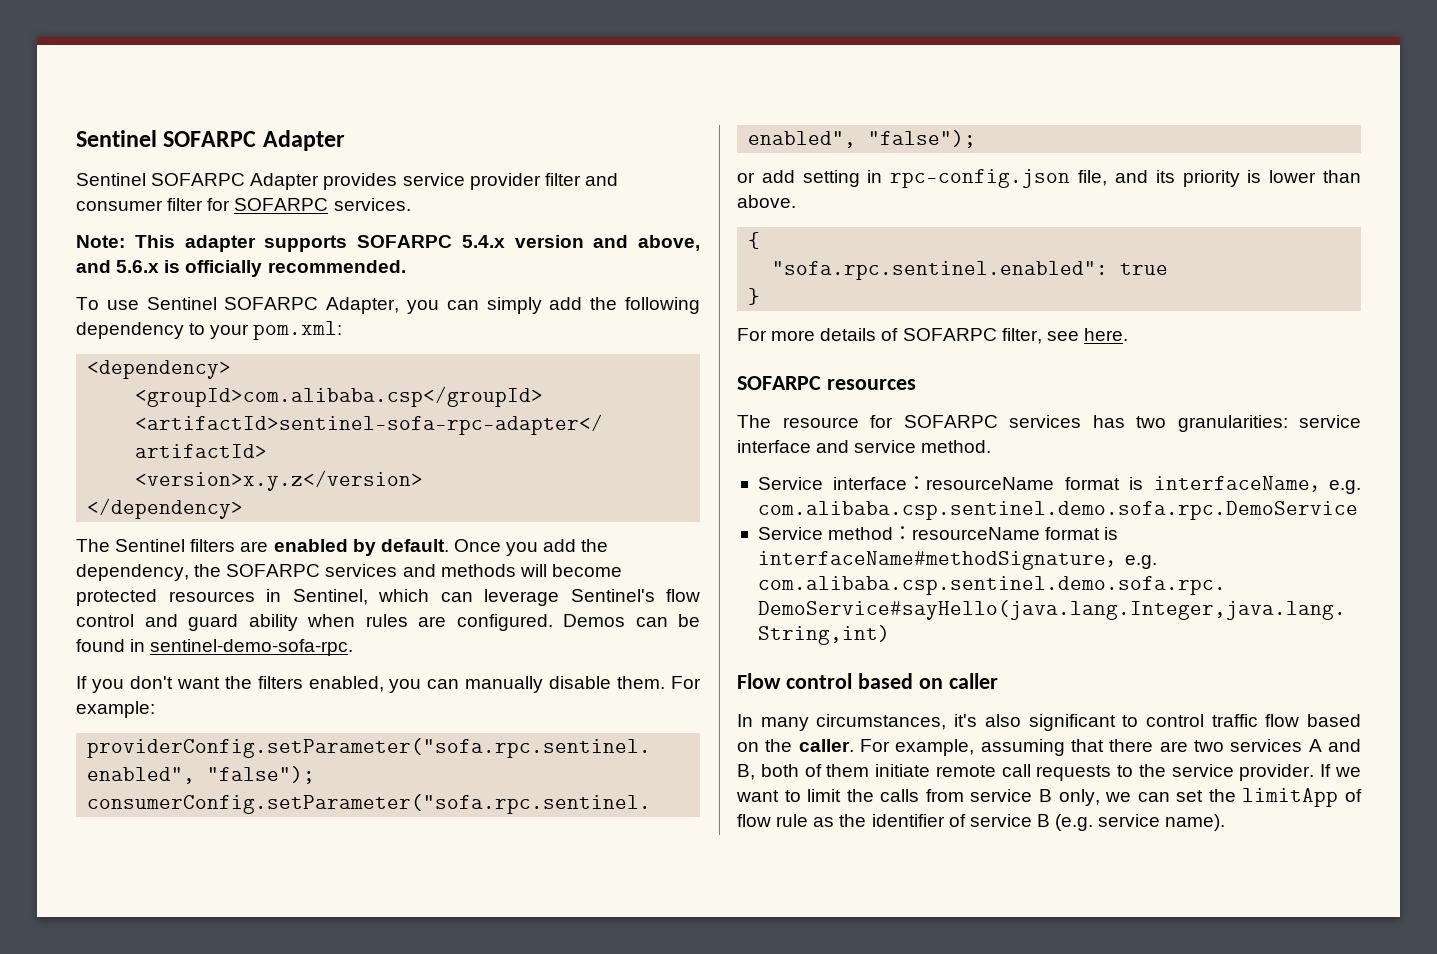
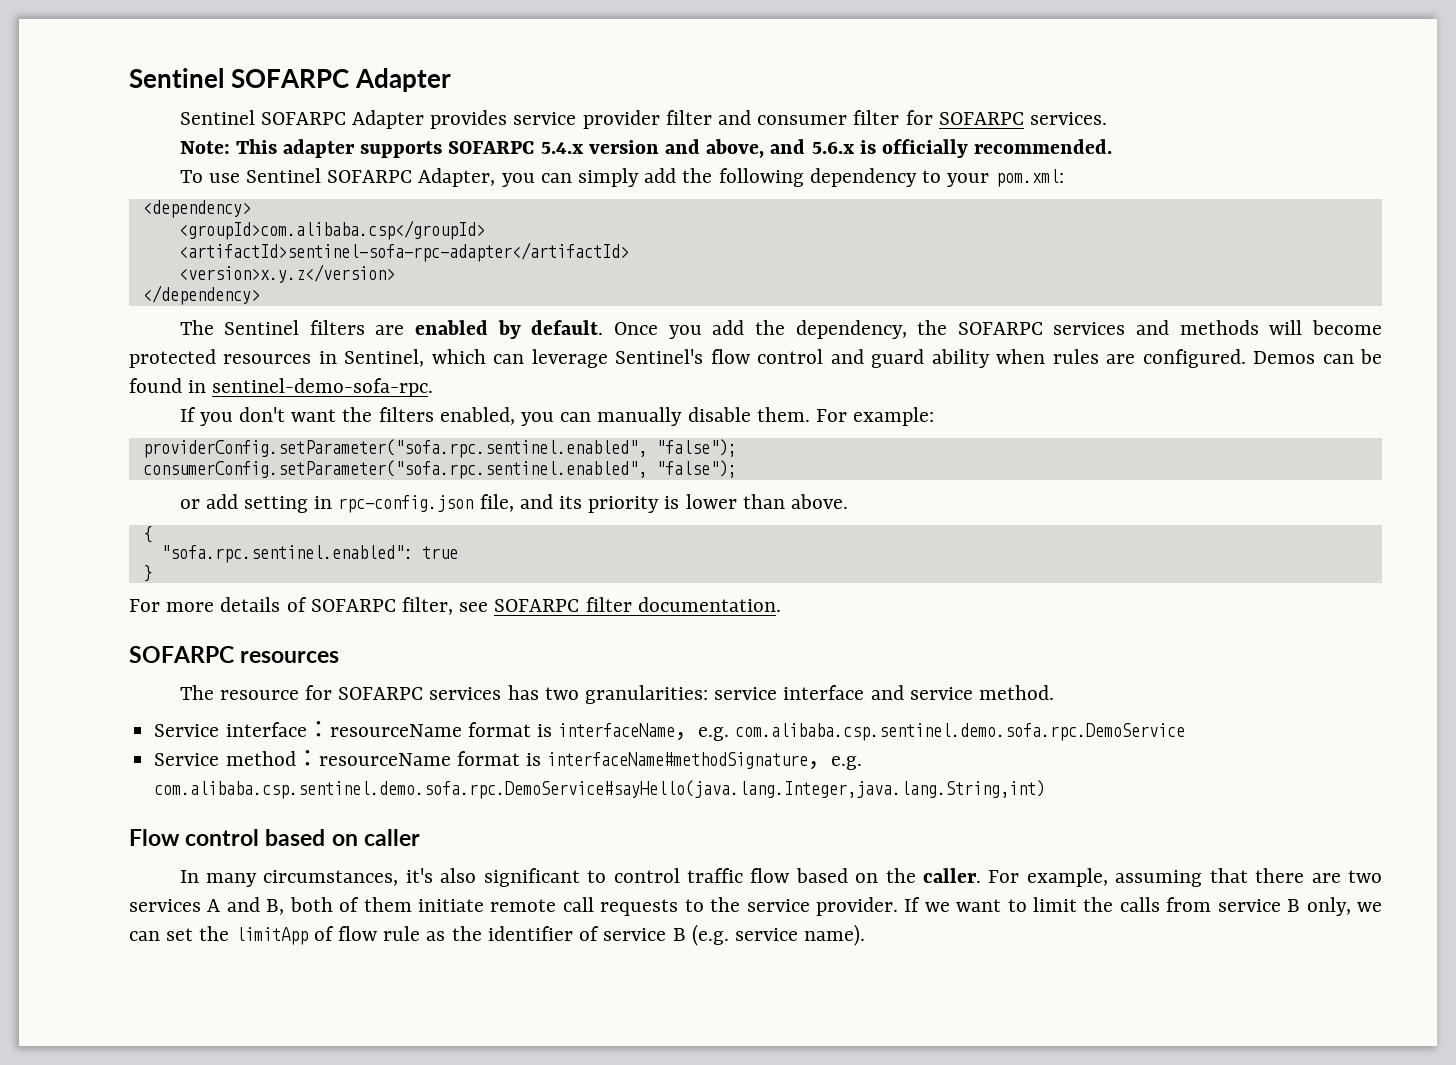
[1083,328,1128,341] here. -> [494,597,781,612] SOFARPC filter documentation.

